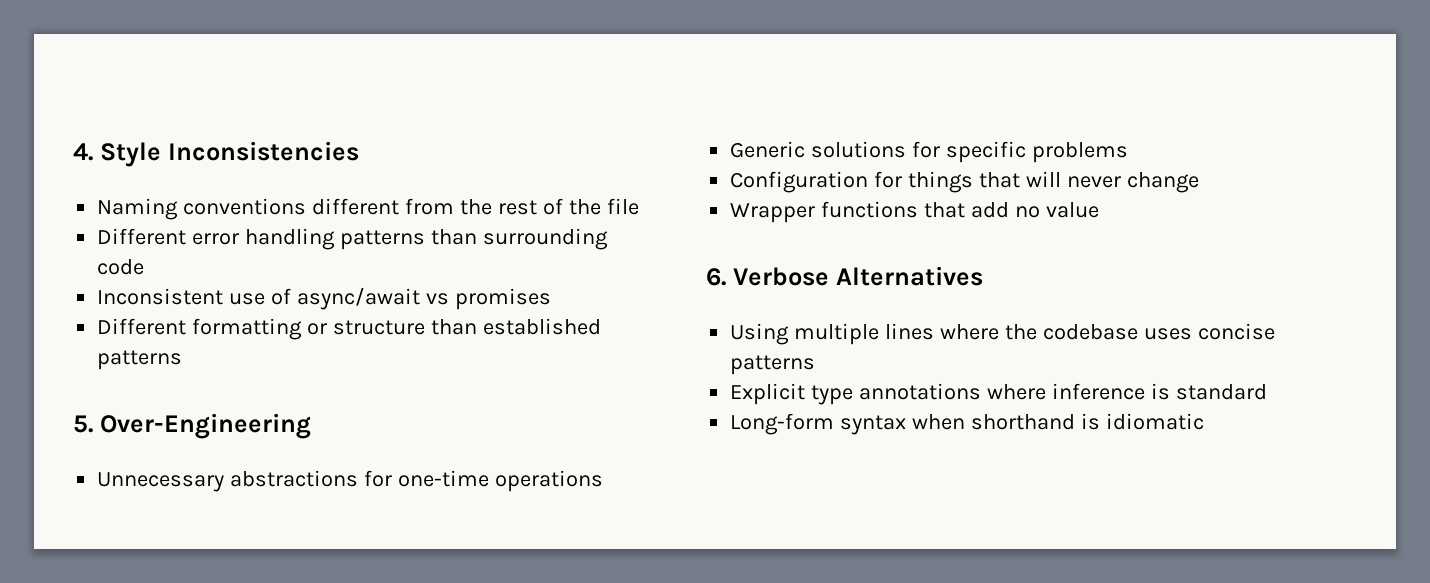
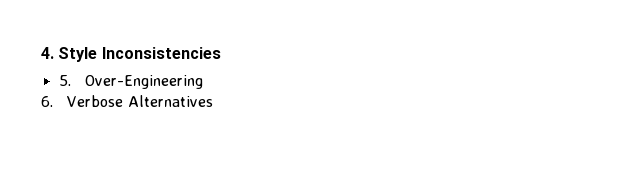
[97,198,639,220] [97,228,608,250] [97,259,145,275] [97,287,551,310] [97,318,601,340] [97,350,183,370] [73,413,311,439] [97,470,603,492] [730,141,1128,163] [730,171,1199,193] [730,201,1099,223] [706,266,983,286] [730,323,1275,345] [730,355,816,375] [730,383,1267,405] [730,413,1204,435] Naming conventions different from the rest of the file // Different error handling patterns than surrounding code // Inconsistent use of async/await vs promises // Different formatting or structure than established patterns // 5. Over-Engineering // Unnecessary abstractions for one-time operations // Generic solutions for specific problems // Configuration for things that will never change // Wrapper functions that add no value // 6. Verbose Alternatives // Using multiple lines where the codebase uses concise patterns // Explicit type annotations where inference is standard // Long-form syntax when shorthand is idiomatic -> [58,75,204,89] [41,95,214,107] 5. Over-Engineering // 6. Verbose Alternatives

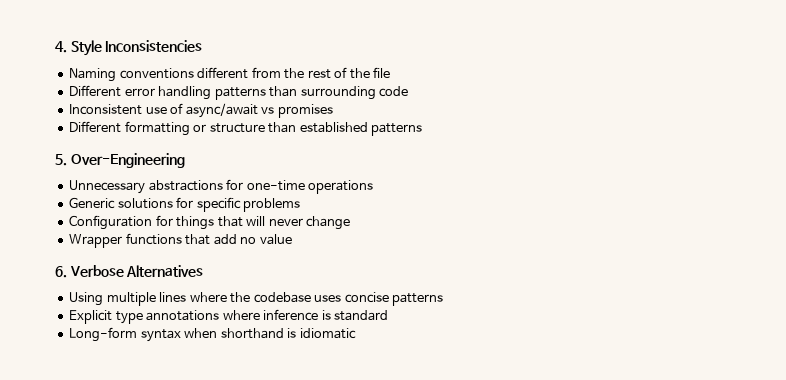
[58,75,204,89] [41,95,214,107] 5. Over-Engineering // 6. Verbose Alternatives -> [69,67,391,82] [69,85,409,100] [69,103,333,118] [69,121,423,136] [55,153,185,168] [69,179,374,194] [69,197,301,212] [69,215,351,230] [69,233,292,248] [55,265,204,278] [69,292,444,306] [69,309,389,324] [69,327,356,342] Naming conventions different from the rest of the file // Different error handling patterns than surrounding code // Inconsistent use of async/await vs promises // Different formatting or structure than established patterns // 5. Over-Engineering // Unnecessary abstractions for one-time operations // Generic solutions for specific problems // Configuration for things that will never change // Wrapper functions that add no value // 6. Verbose Alternatives // Using multiple lines where the codebase uses concise patterns // Explicit type annotations where inference is standard // Long-form syntax when shorthand is idiomatic

